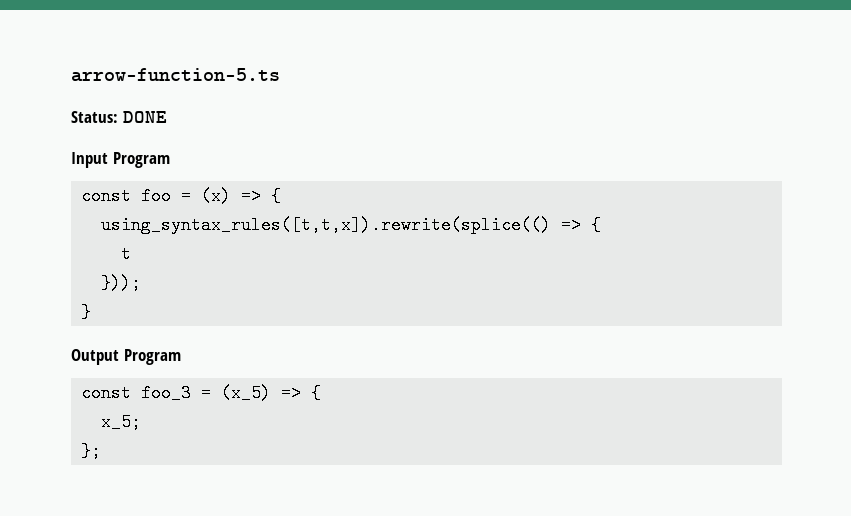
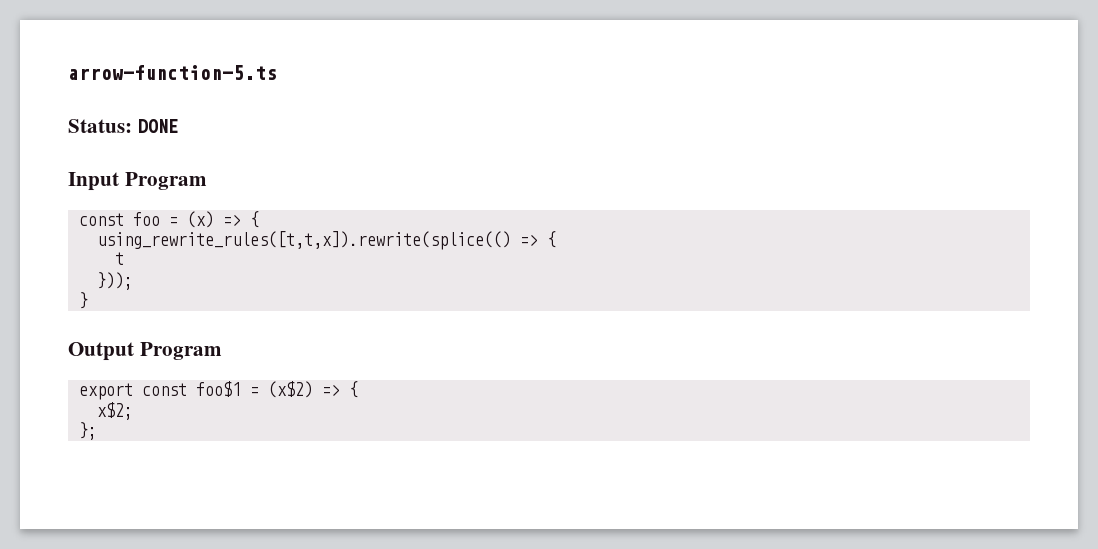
[100,216,551,234] using_syntax_rules([t,t,x]).rewrite(splice(() -> [97,231,512,250] using_rewrite_rules([t,t,x]).rewrite(splice(()
[80,384,321,402] [100,413,141,431] const foo_3 = (x_5) => { // x_5; -> [79,381,359,400] [97,402,134,420] export const foo$1 = (x$2) => { // x$2;

